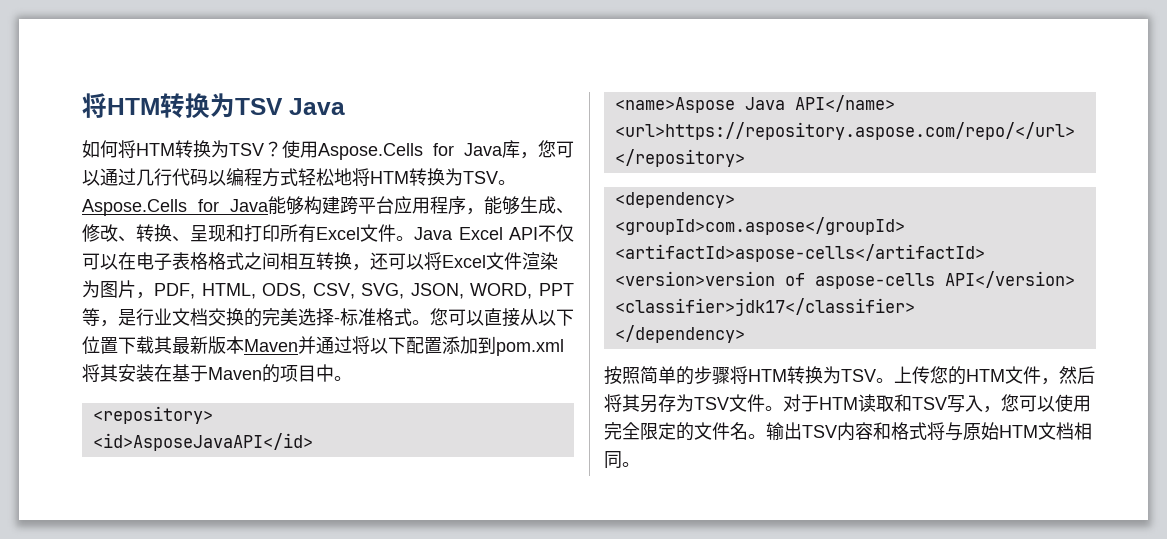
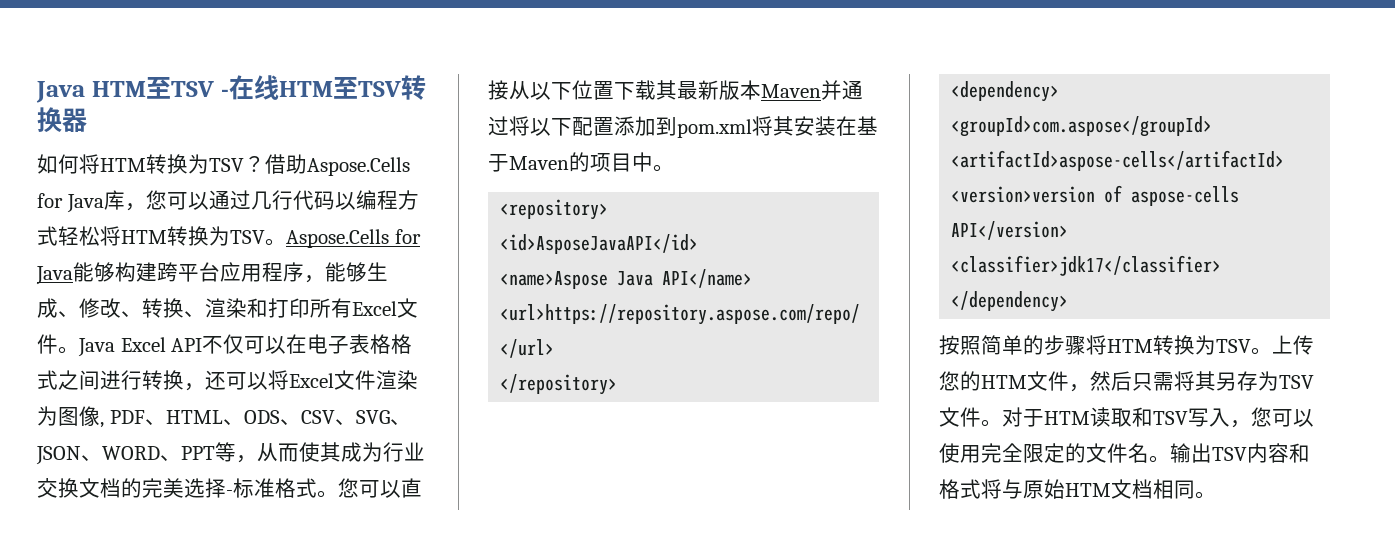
[82,93,345,118] 将HTM转换为TSV Java -> [36,75,426,103] [37,107,87,133] Java HTM至TSV -在线HTM至TSV转换器
[282,140,318,158] 使用 -> [265,154,307,174] 借助
[334,168,352,186] 地 -> (100, 236) none
[190,225,226,242] 呈现 -> [205,298,247,318] 渲染
[280,252,316,270] 相互 -> [100,370,142,390] 进行
[118,280,574,299] [82,308,244,327] 片，PDF, HTML, ODS, CSV, SVG, JSON, WORD, PPT等，是行业文档交换 -> [79,406,411,428] [36,442,425,465] [37,478,121,498] 像, PDF、HTML、ODS、CSV、SVG、JSON、WORD、PPT等，从而使其成为行业交换文档
(1095, 375) none -> [1132,372,1174,391] 只需

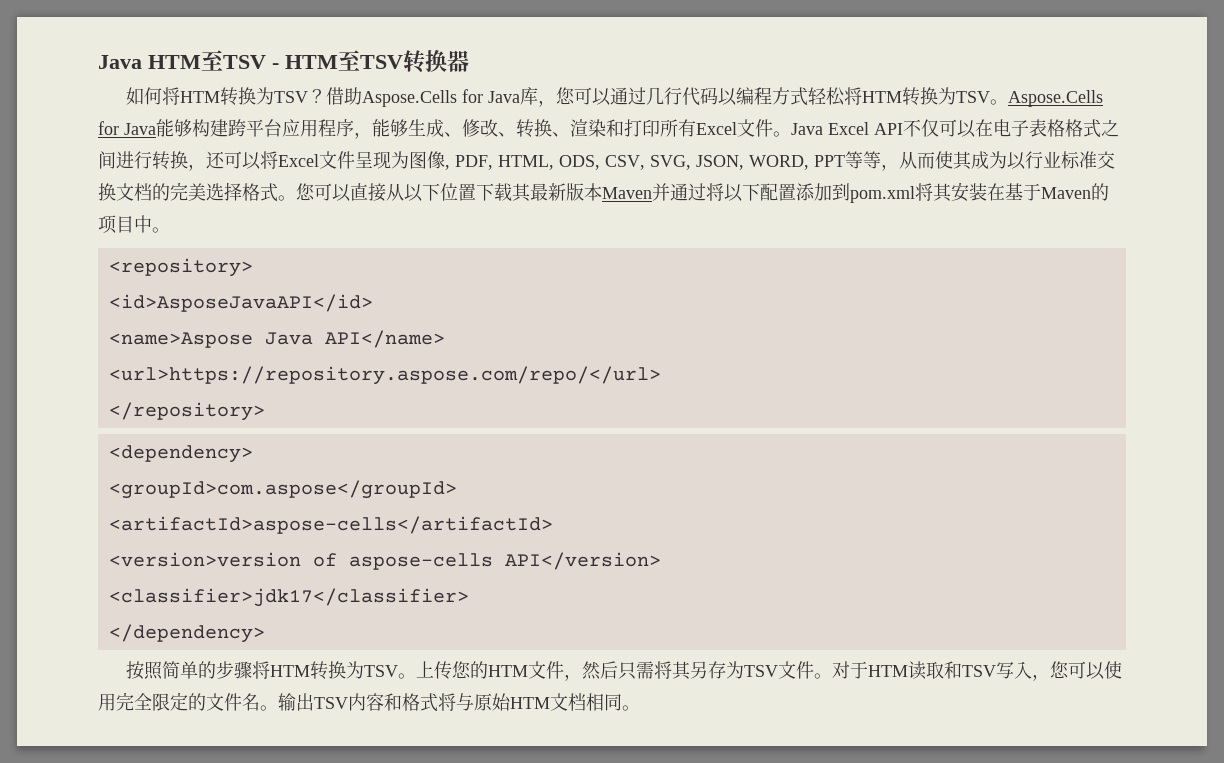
[228,75,279,100] 在线 -> (279, 66) none
[376,370,418,390] 渲染 -> [355,151,391,169] 呈现
[109,410,411,425] [36,446,215,465] PDF、HTML、ODS、CSV、SVG、JSON、WORD、PPT -> [455,151,863,170] PDF, HTML, ODS, CSV, SVG, JSON, WORD, PPT等
[383,442,425,462] 行业 -> [1007,151,1097,170] 以行业标准
[226,478,275,498] -标准 -> (242, 191) none

